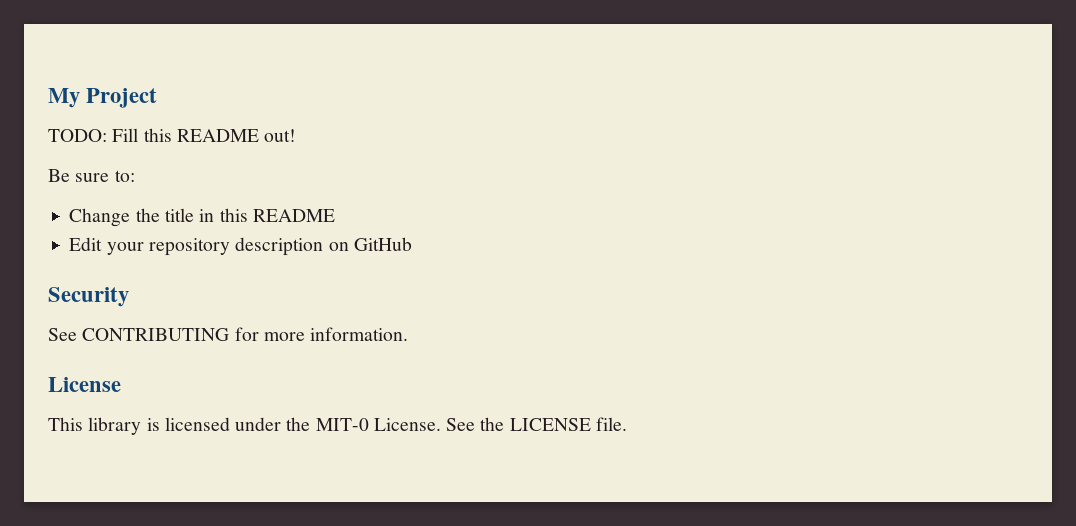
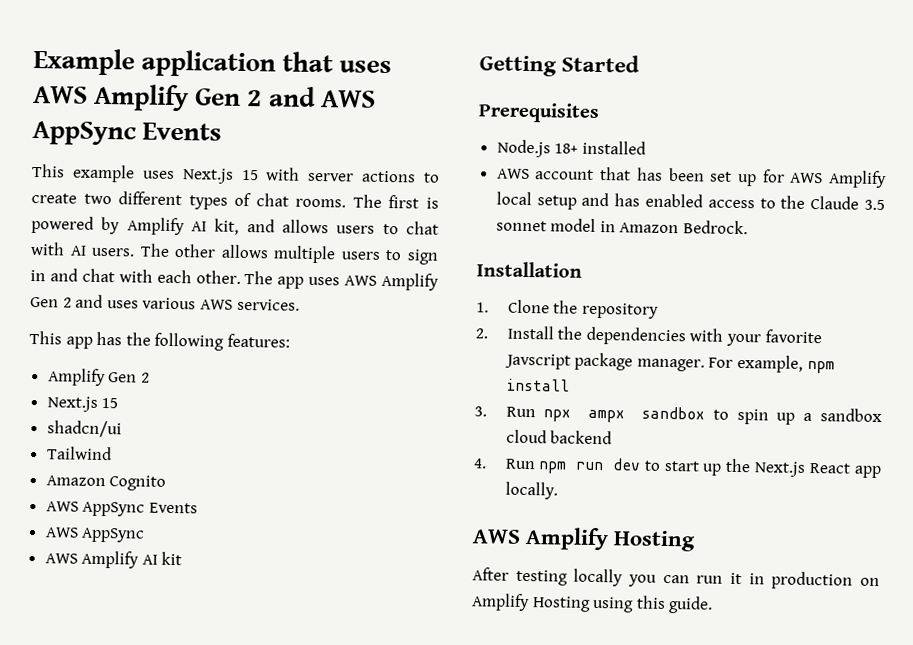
[48,88,158,108] [48,128,297,142] [48,169,135,182] [69,208,335,227] [69,237,412,256] [48,287,129,307] [48,327,409,341] [48,377,121,392] [48,417,627,435] My Project // TODO: Fill this README out! // Be sure to: // Change the title in this README // Edit your repository description on GitHub // Security // See CONTRIBUTING for more information. // License // This library is licensed under the MIT-0 License. See the LICENSE file. -> [33,47,393,78] [33,83,376,112] [32,120,223,146] [32,163,440,184] [31,191,439,210] [31,215,439,236] [30,241,439,265] [30,268,439,291] [30,294,300,311] [29,330,290,351] [47,368,150,387] [46,396,119,412] [46,420,122,438] [46,446,112,461] [45,475,167,491] [45,501,198,517] [44,527,146,543] [44,550,183,569] [479,54,641,77] [478,102,600,123] [496,139,646,158] [496,167,887,189] [495,191,886,211] [495,218,749,235] [476,261,582,278] [476,299,659,319] [475,325,822,347] [504,352,835,374] [506,378,570,392] [474,406,882,425] [505,429,613,445] [473,458,882,479] [504,481,558,500] [472,527,697,552] [472,567,880,590] [471,593,714,614] Example application that uses AWS Amplify Gen 2 and AWS AppSync Events // This example uses Next.js 15 with server actions to create two different types of chat rooms. The first is powered by Amplify AI kit, and allows users to chat with AI users. The other allows multiple users to sign in and chat with each other. The app uses AWS Amplify Gen 2 and uses various AWS services. // This app has the following features: // Amplify Gen 2 // Next.js 15 // shadcn/ui // Tailwind // Amazon Cognito // AWS AppSync Events // AWS AppSync // AWS Amplify AI kit // Getting Started // Prerequisites // Node.js 18+ installed // AWS account that has been set up for AWS Amplify local setup and has enabled access to the Claude 3.5 sonnet model in Amazon Bedrock. // Installation // 1. Clone the repository // 2. Install the dependencies with your favorite Javscript package manager. For example, npm install // 3. Run npx ampx sandbox to spin up a sandbox cloud backend // 4. Run npm run dev to start up the Next.js React app locally. // AWS Amplify Hosting // After testing locally you can run it in production on Amplify Hosting using this guide.

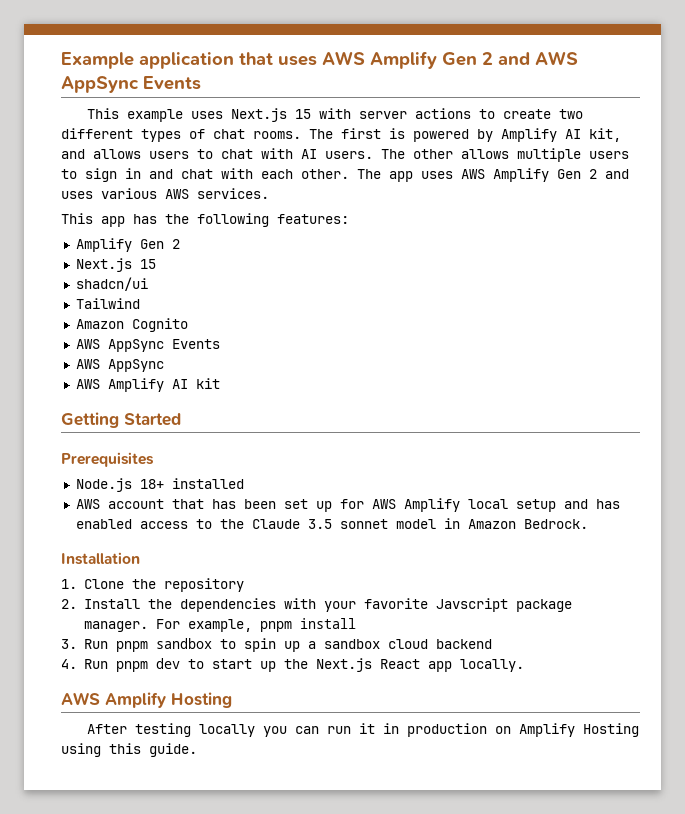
[806,360,835,374] npm -> [259,621,292,632] pnpm
[543,409,625,423] npx ampx -> [115,641,148,652] pnpm
[538,461,605,474] npm run -> [115,661,148,672] pnpm

